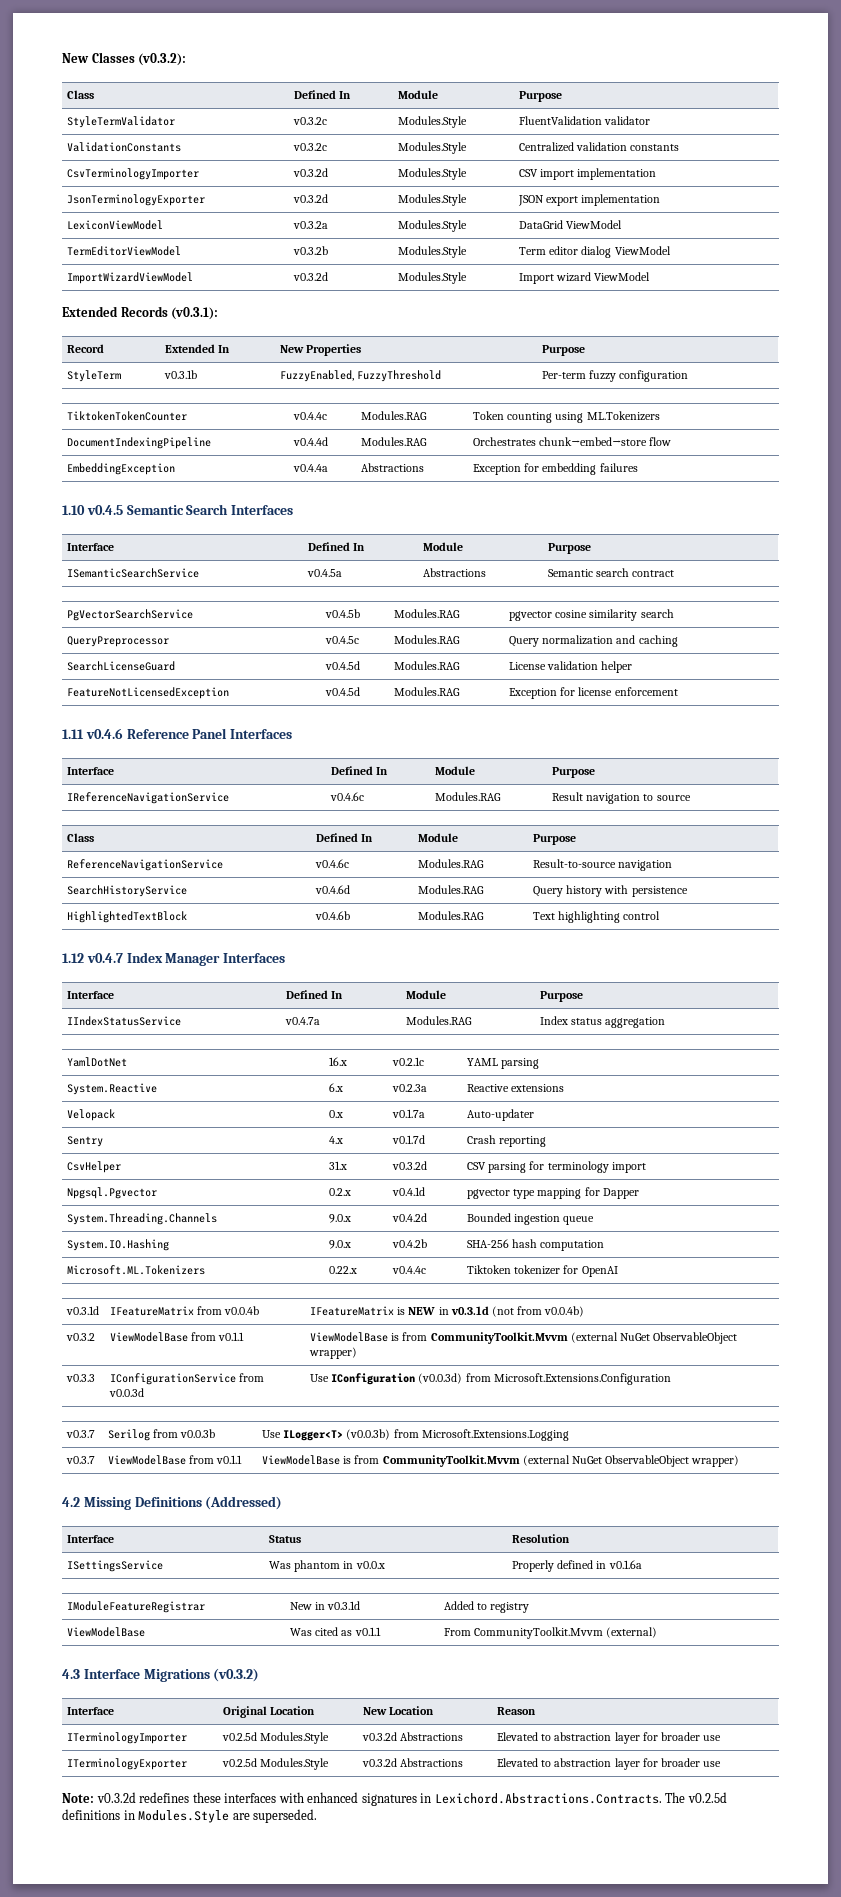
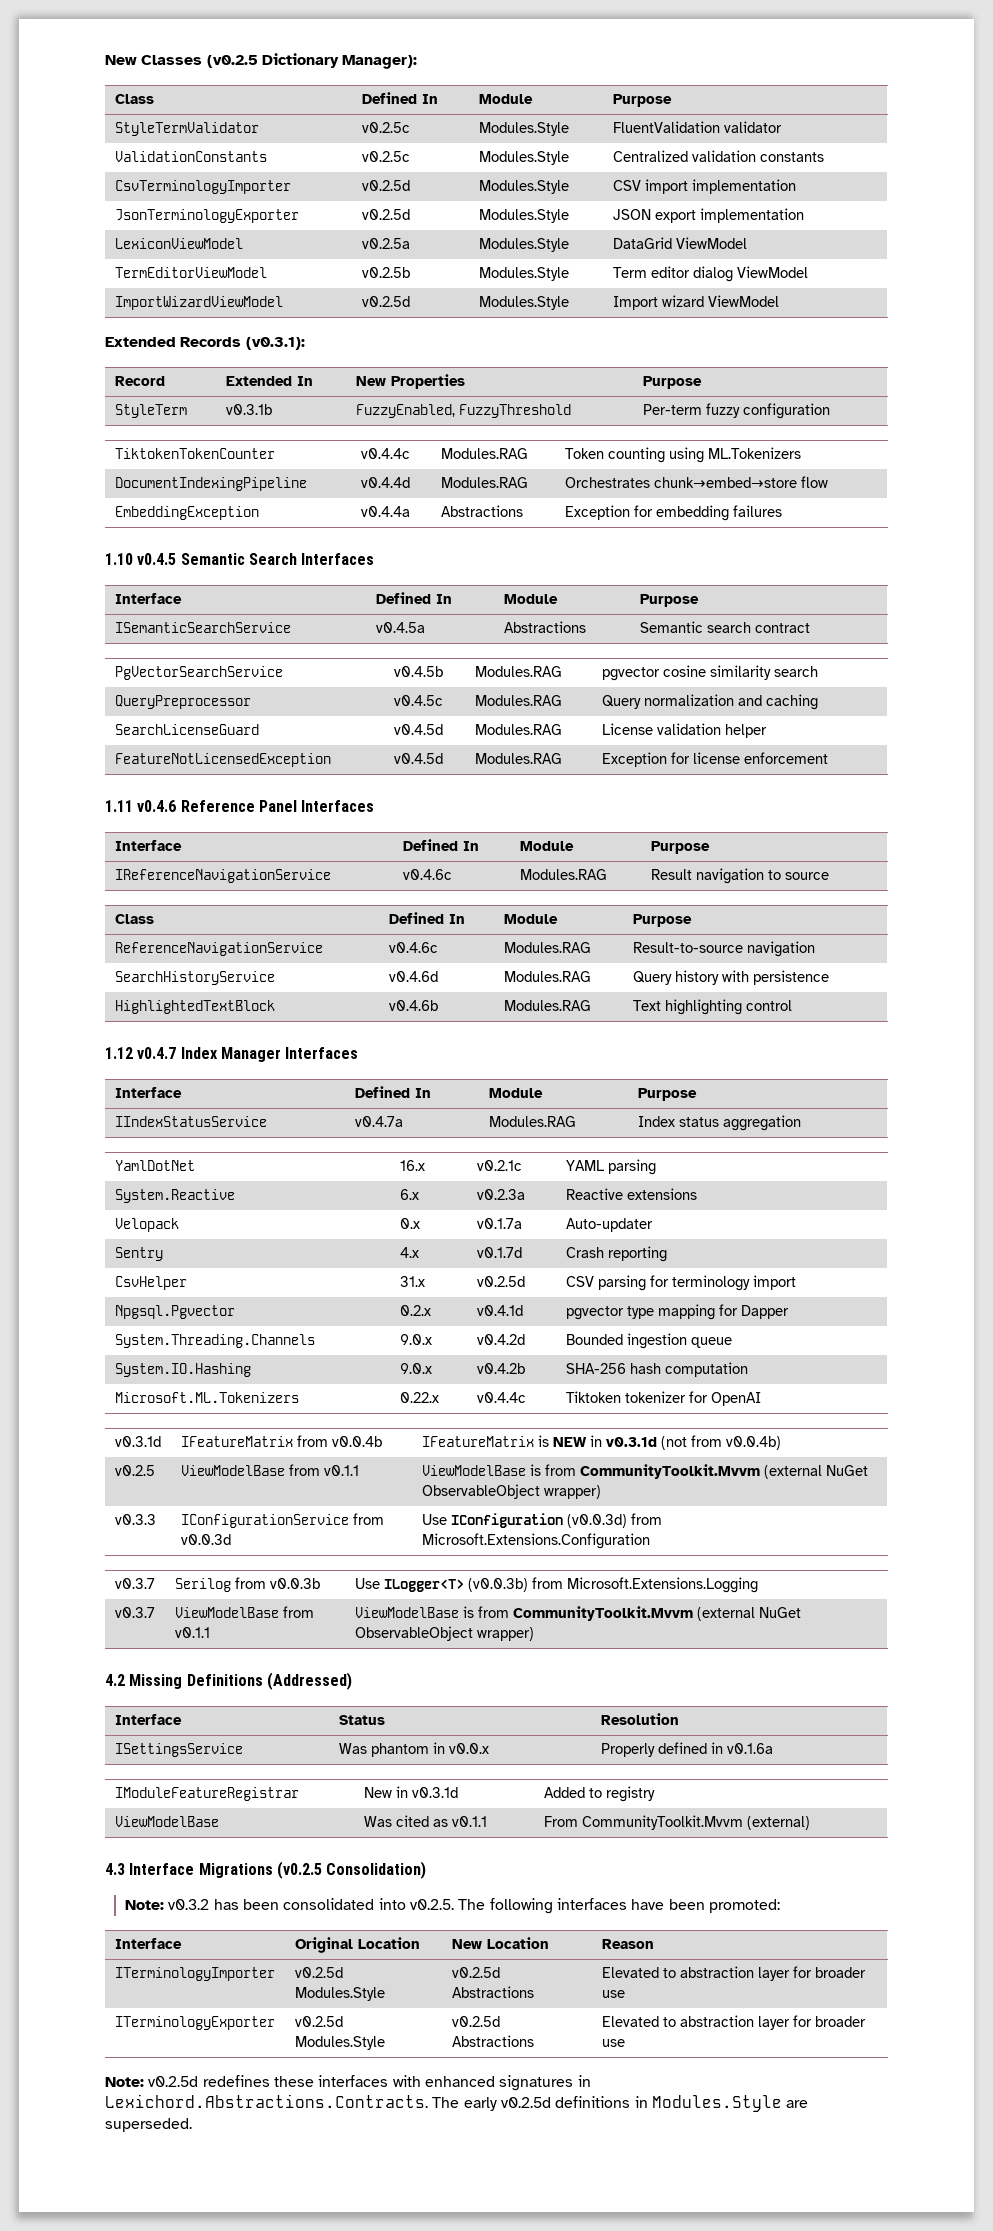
[138,53,187,66] (v0.3.2): -> [206,53,418,69] (v0.2.5 Dictionary Manager):
[293,117,328,125] v0.3.2c -> [361,122,410,133] v0.2.5c
[293,143,328,151] v0.3.2c -> [361,151,410,162] v0.2.5c
[293,168,329,177] v0.3.2d -> [361,180,410,191] v0.2.5d
[293,194,329,203] v0.3.2d -> [361,209,410,220] v0.2.5d
[293,221,329,229] v0.3.2a -> [361,238,410,249] v0.2.5a
[293,246,329,255] v0.3.2b -> [361,267,410,278] v0.2.5b
[293,272,329,281] v0.3.2d -> [361,296,410,307] v0.2.5d
[392,1161,428,1170] v0.3.2d -> [476,1276,525,1287] v0.2.5d
[66,1333,96,1341] v0.3.2 -> [114,1465,155,1476] v0.2.5
[213,1668,260,1682] (v0.3.2) -> [276,1861,427,1879] [125,1898,780,1914] (v0.2.5 Consolidation) // Note: v0.3.2 has been consolidated into v0.2.5. The following interfaces have been promoted:
[362,1732,398,1741] v0.3.2d -> [451,1967,500,1978] v0.2.5d
[362,1758,398,1767] v0.3.2d -> [451,2016,500,2027] v0.2.5d
[96,1792,136,1803] v0.3.2d -> [148,2076,199,2087] v0.2.5d
(686, 1797) none -> [463,2097,497,2111] early

